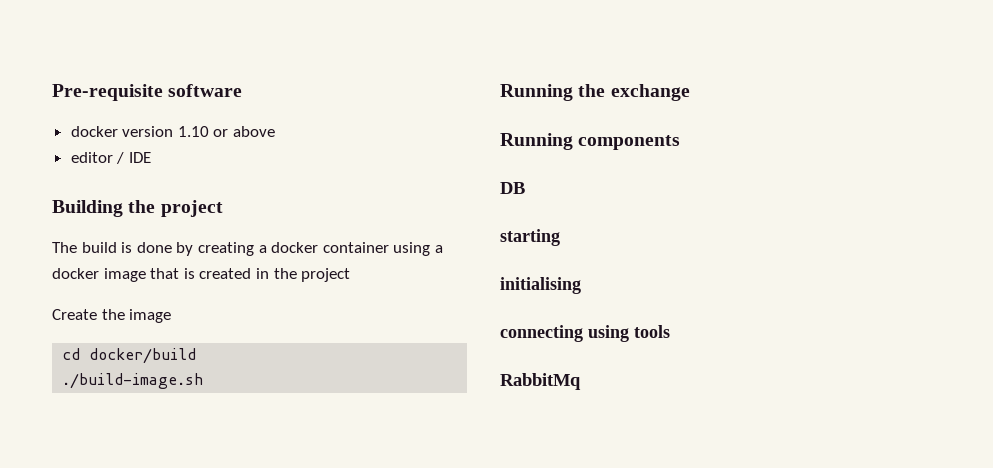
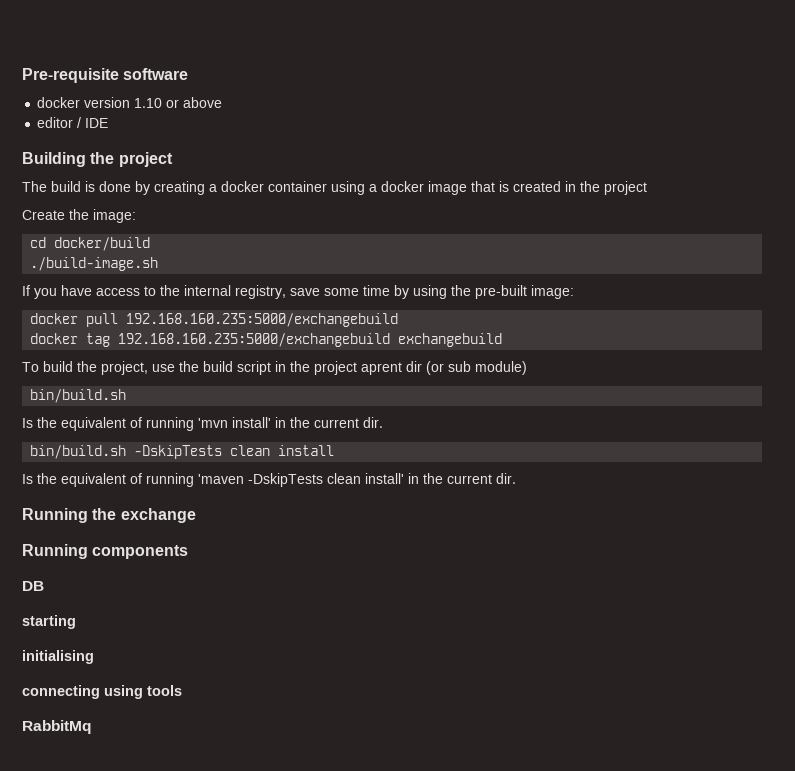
[129,309,172,323] image -> [93,209,136,223] image:
(204, 381) none -> [22,285,574,299] [30,313,399,327] [30,333,503,347] [22,361,527,375] [30,389,127,403] [22,417,383,431] [30,445,335,459] [22,473,516,487] // If you have access to the internal registry, save some time by using the pre-built image: // docker pull 192.168.160.235:5000/exchangebuild // docker tag 192.168.160.235:5000/exchangebuild exchangebuild // To build the project, use the build script in the project aprent dir (or sub module) // bin/build.sh // Is the equivalent of running 'mvn install' in the current dir. // bin/build.sh -DskipTests clean install // Is the equivalent of running 'maven -DskipTests clean install' in the current dir.

